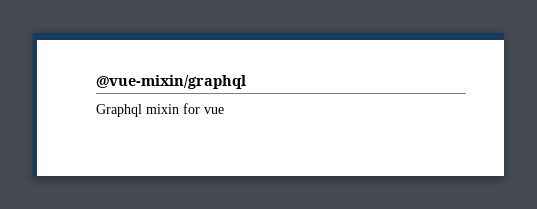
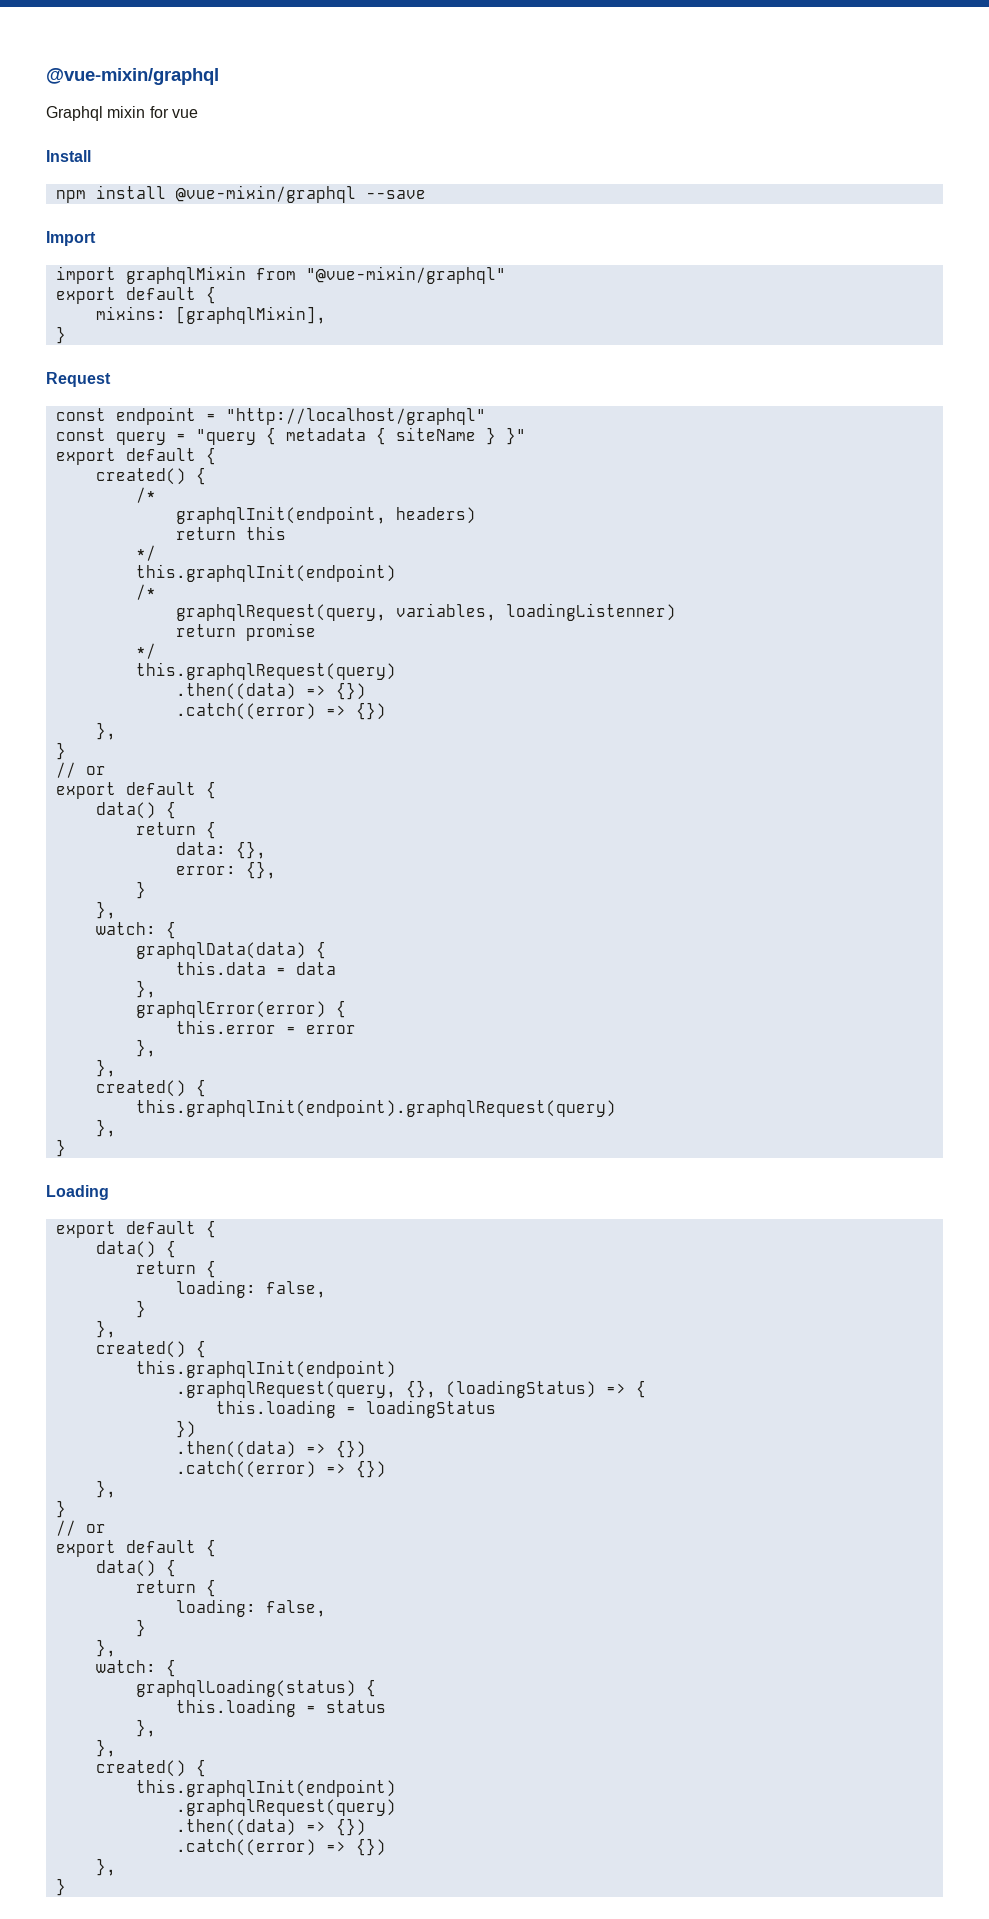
(224, 110) none -> [46,150,91,162] [55,185,426,203] [46,231,96,246] [55,266,506,284] [55,286,216,304] [95,306,326,324] [55,326,66,344] [46,372,111,387] [55,407,486,425] [55,427,526,445] [55,447,216,465] [95,467,206,485] [135,487,156,503] [175,506,476,524] [175,526,286,540] [135,545,156,561] [135,564,396,582] [135,584,156,600] [175,603,676,621] [175,623,316,641] [135,643,156,659] [135,662,396,680] [175,682,366,700] [175,702,386,720] [95,722,116,740] [55,742,66,760] [55,762,106,778] [55,781,216,799] [95,801,176,819] [135,821,216,839] [175,841,266,859] [175,861,276,879] [135,881,146,899] [95,901,116,919] [95,921,176,939] [135,941,326,959] [175,961,336,975] [135,980,156,998] [135,1000,346,1018] [175,1020,356,1034] [135,1039,156,1057] [95,1059,116,1077] [95,1079,206,1097] [135,1099,616,1117] [95,1119,116,1137] [55,1139,66,1157] [46,1185,109,1200] [55,1220,216,1238] [95,1240,176,1258] [135,1260,216,1278] [175,1280,326,1298] [135,1300,146,1318] [95,1320,116,1338] [95,1340,206,1358] [135,1360,396,1378] [175,1380,646,1398] [215,1400,496,1418] [175,1420,196,1438] [175,1440,366,1458] [175,1460,386,1478] [95,1480,116,1498] [55,1500,66,1518] [55,1520,106,1536] [55,1539,216,1557] [95,1559,176,1577] [135,1579,216,1597] [175,1599,326,1617] [135,1619,146,1637] [95,1639,116,1657] [95,1659,176,1677] [135,1679,376,1697] [175,1699,386,1717] [135,1719,156,1737] [95,1739,116,1757] [95,1759,206,1777] [135,1779,396,1797] [175,1799,396,1816] [175,1818,366,1836] [175,1838,386,1856] [95,1858,116,1876] [55,1878,66,1896] // Install // npm install @vue-mixin/graphql --save // Import // import graphqlMixin from "@vue-mixin/graphql" // export default { // mixins: [graphqlMixin], // } // Request // const endpoint = "http://localhost/graphql" // const query = "query { metadata { siteName } }" // export default { // created() { // /* // graphqlInit(endpoint, headers) // return this // */ // this.graphqlInit(endpoint) // /* // graphqlRequest(query, variables, loadingListenner) // return promise // */ // this.graphqlRequest(query) // .then((data) => {}) // .catch((error) => {}) // }, // } // // or // export default { // data() { // return { // data: {}, // error: {}, // } // }, // watch: { // graphqlData(data) { // this.data = data // }, // graphqlError(error) { // this.error = error // }, // }, // created() { // this.graphqlInit(endpoint).graphqlRequest(query) // }, // } // Loading // export default { // data() { // return { // loading: false, // } // }, // created() { // this.graphqlInit(endpoint) // .graphqlRequest(query, {}, (loadingStatus) => { // this.loading = loadingStatus // }) // .then((data) => {}) // .catch((error) => {}) // }, // } // // or // export default { // data() { // return { // loading: false, // } // }, // watch: { // graphqlLoading(status) { // this.loading = status // }, // }, // created() { // this.graphqlInit(endpoint) // .graphqlRequest(query) // .then((data) => {}) // .catch((error) => {}) // }, // }

